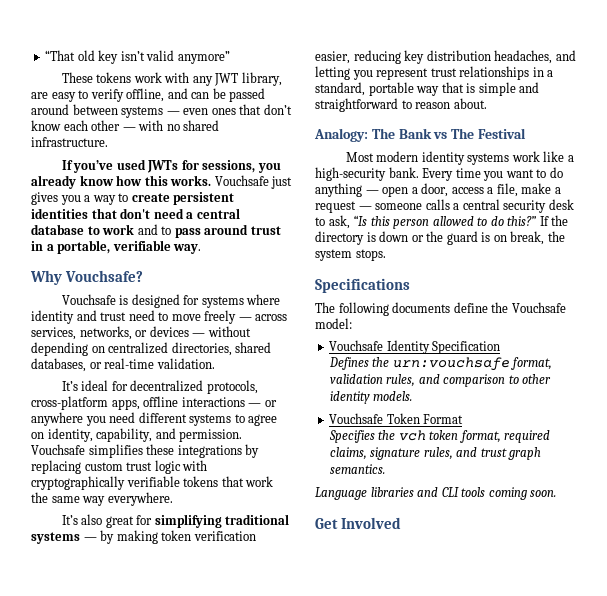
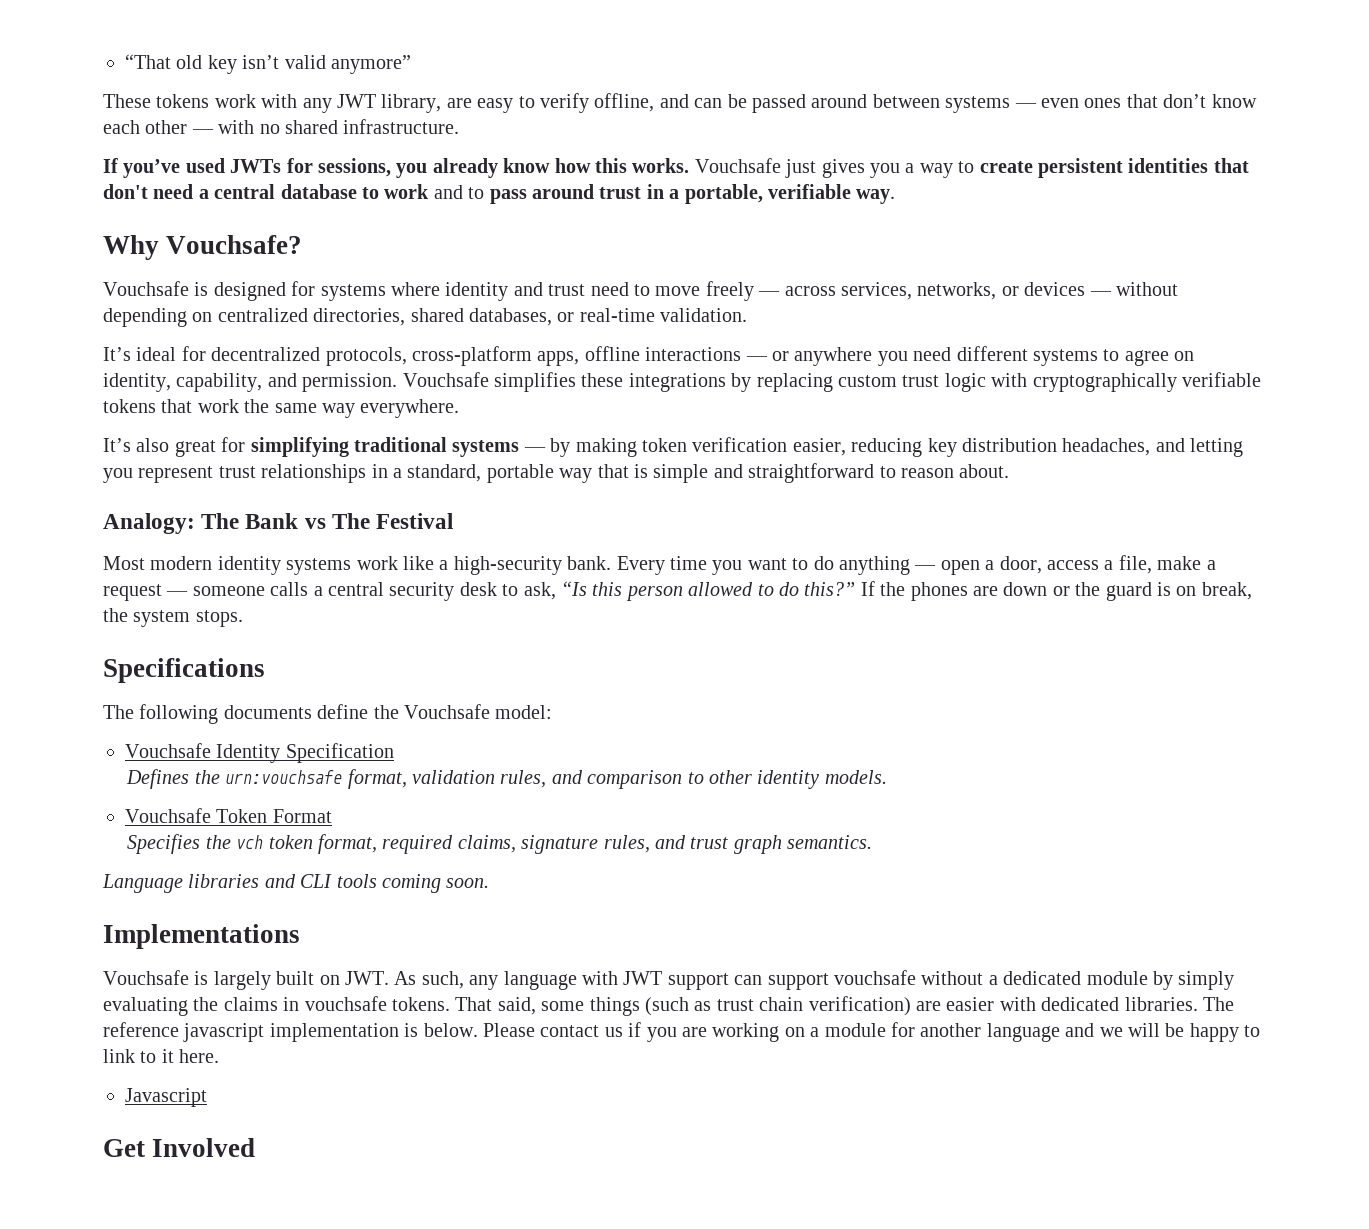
[315,231,376,245] directory is -> [910,582,998,601] phones are
(557, 493) none -> [103,924,300,949] [103,970,1235,990] [103,996,1234,1016] [103,1022,1261,1042] [103,1049,220,1063] [125,1088,207,1107] // Implementations // Vouchsafe is largely built on JWT. As such, any language with JWT support can support vouchsafe without a dedicated module by simply evaluating the claims in vouchsafe tokens. That said, some things (such as trust chain verification) are easier with dedicated libraries. The reference javascript implementation is below. Please contact us if you are working on a module for another language and we will be happy to link to it here. // Javascript

